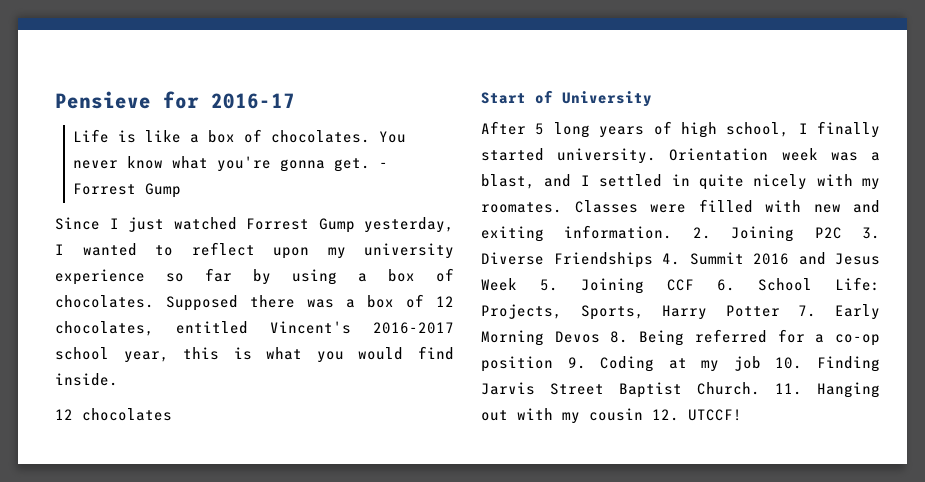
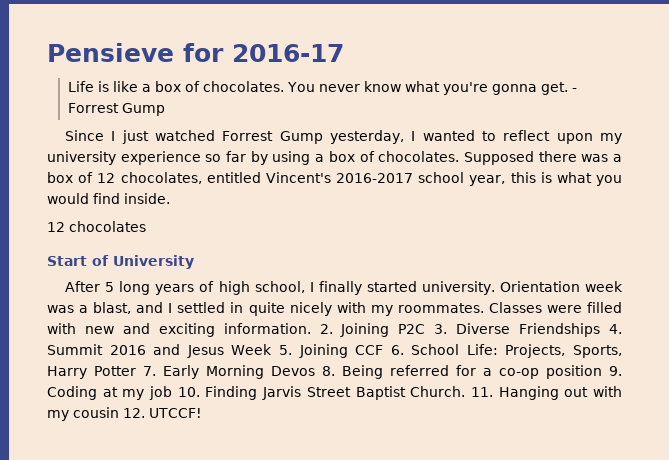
[481,202,562,213] roomates. -> [397,303,484,313] roommates.
[481,226,544,242] exiting -> [158,323,215,337] exciting

